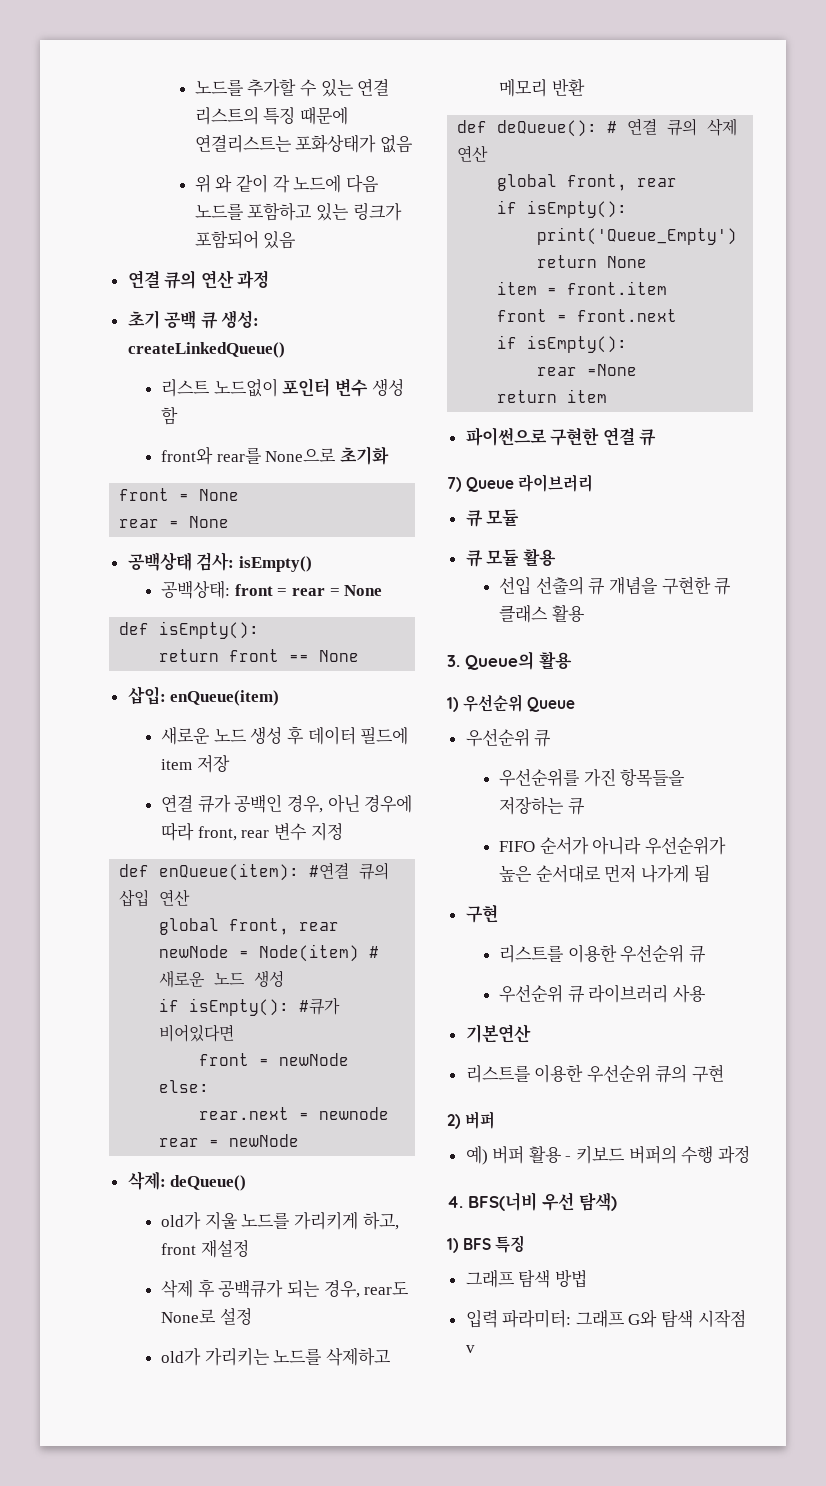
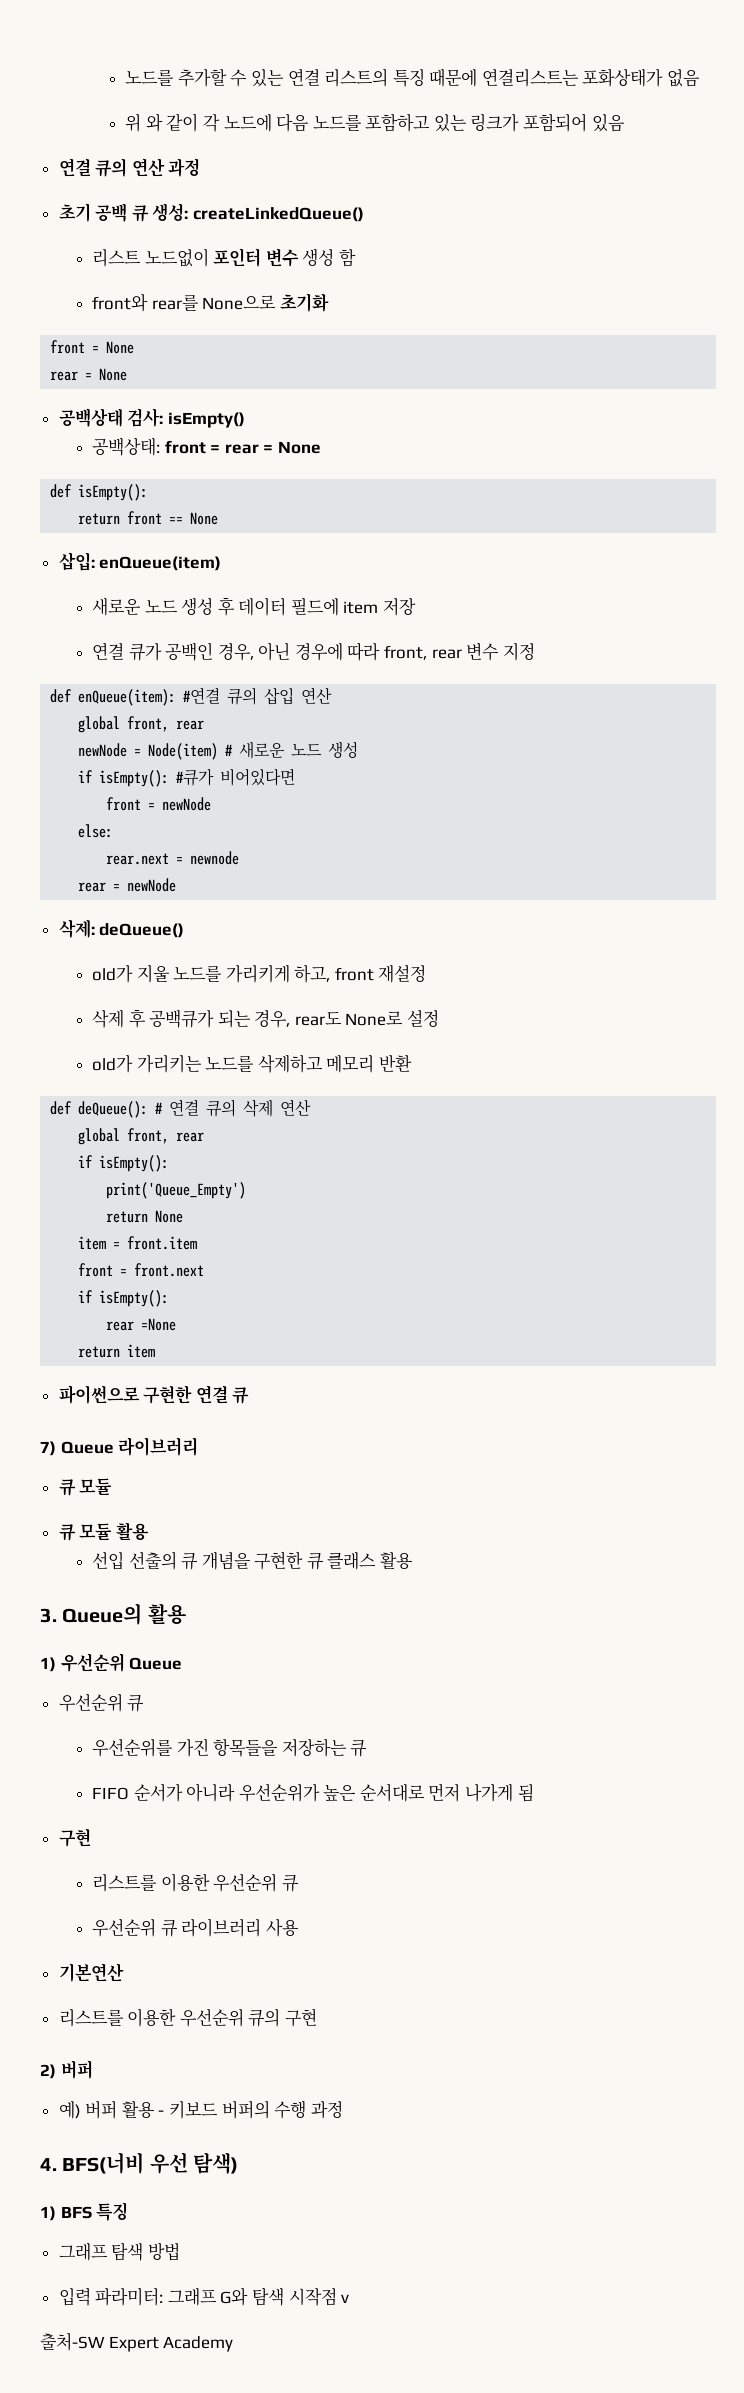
(475, 1349) none -> [40,2332,234,2352] // 출처-SW Expert Academy

